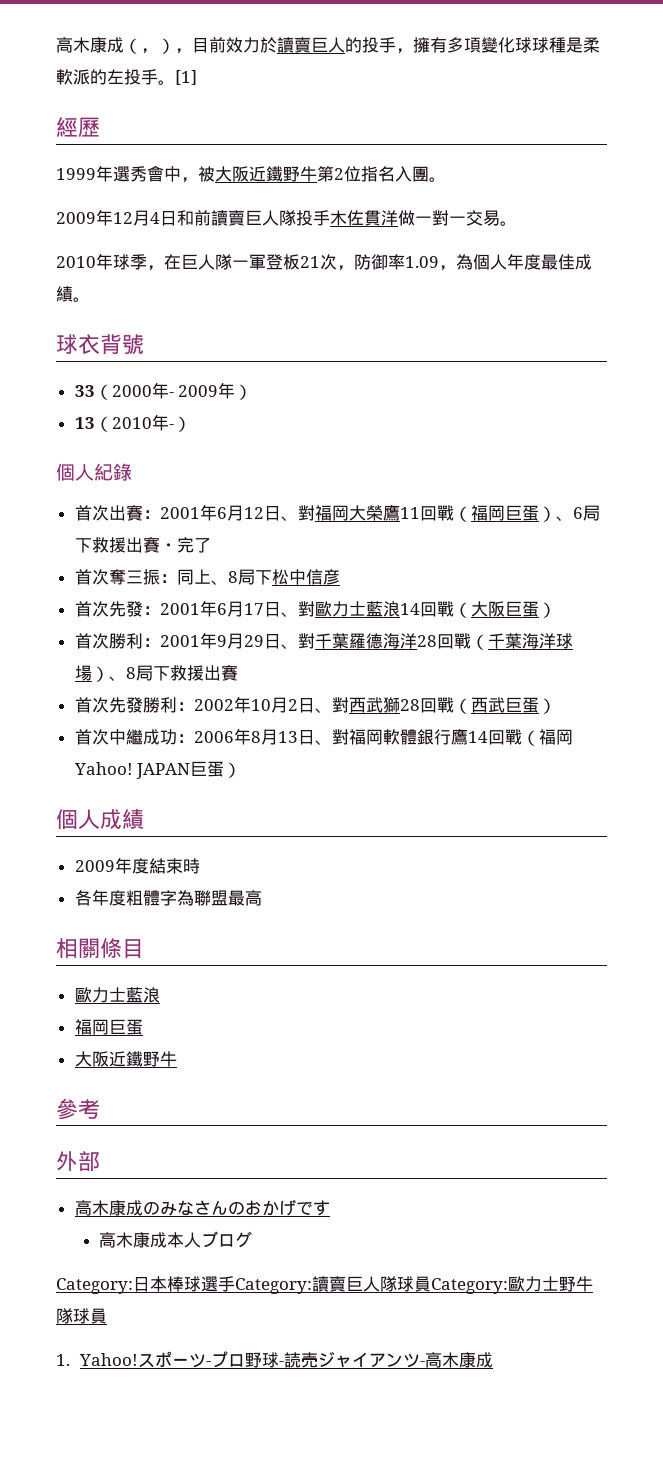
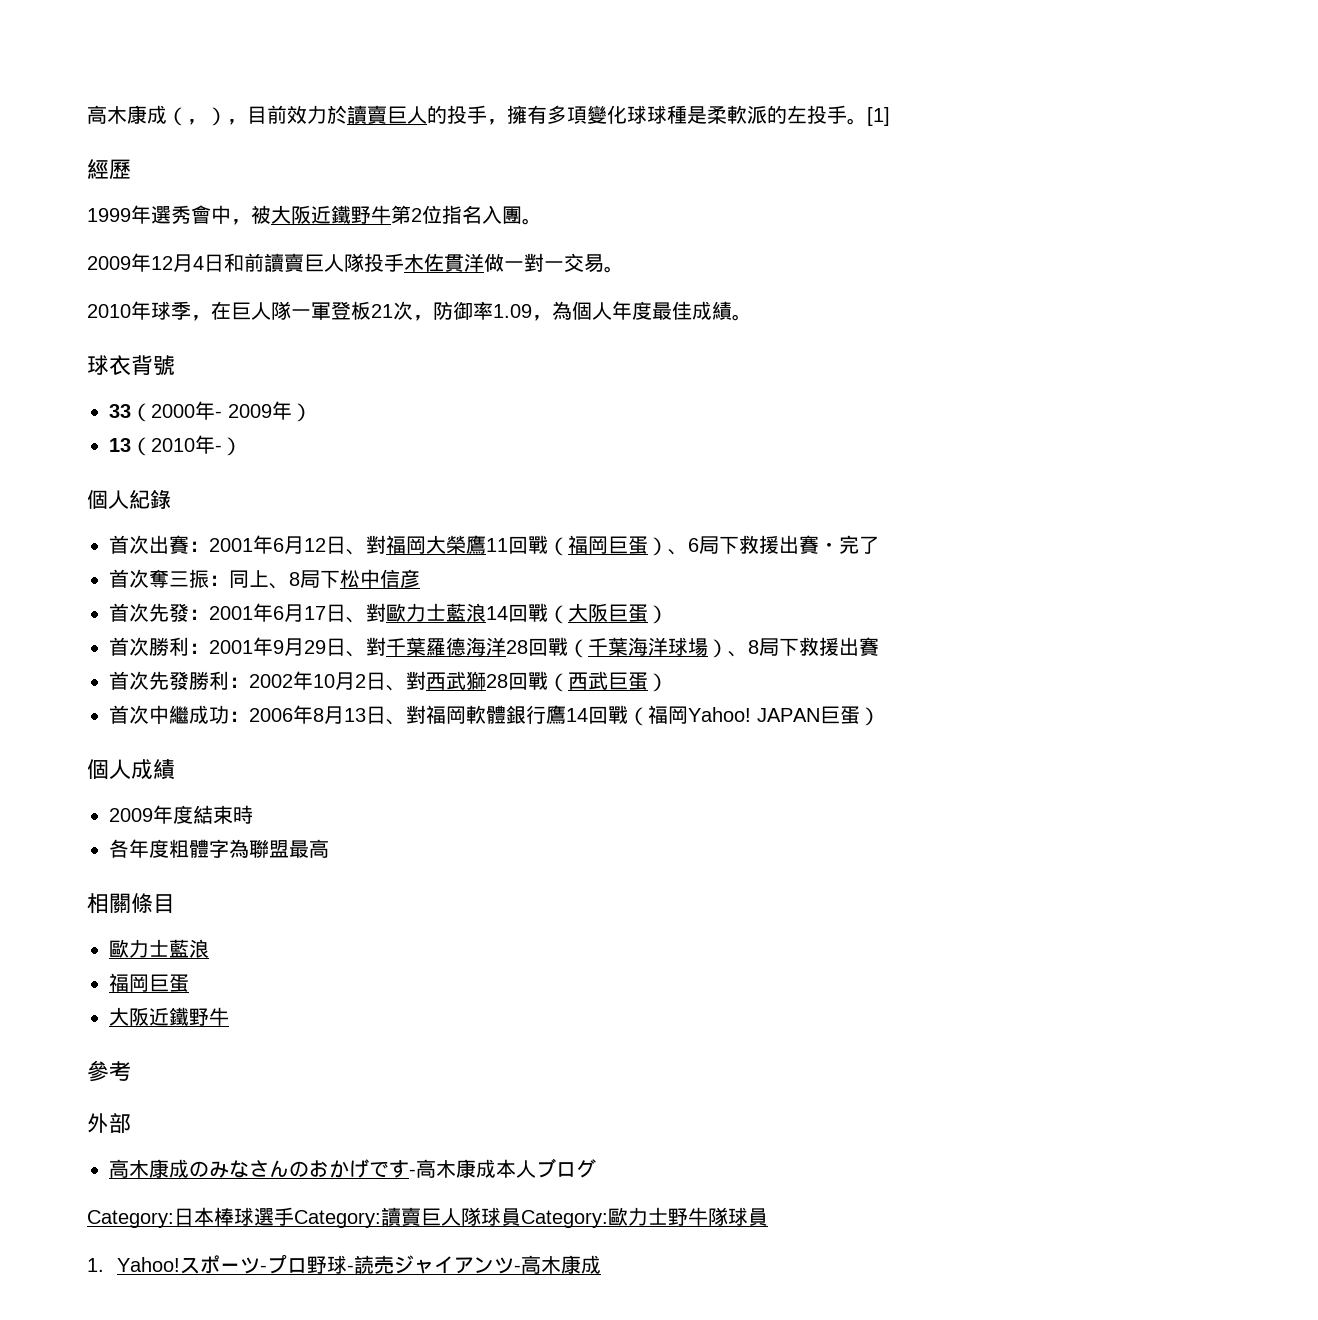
(330, 1208) // -> [409,1169,416,1176] -

